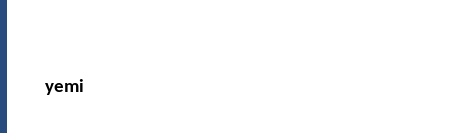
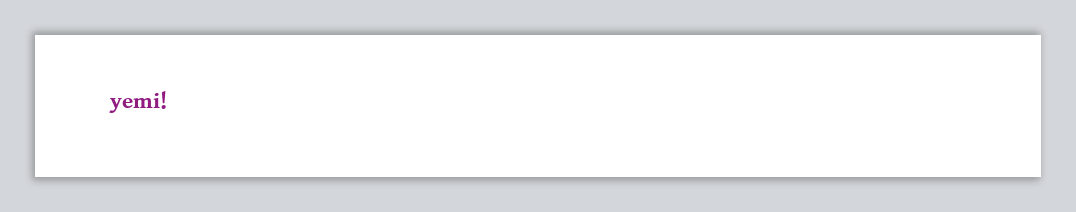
[45,79,84,95] yemi -> [109,91,167,113] yemi!

